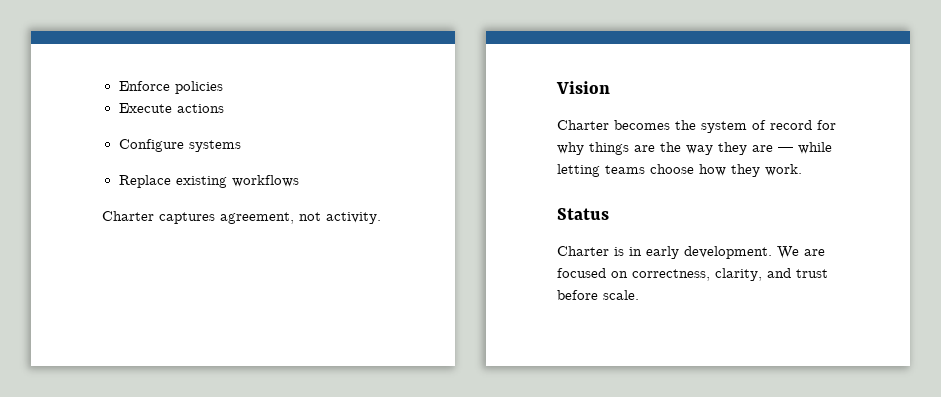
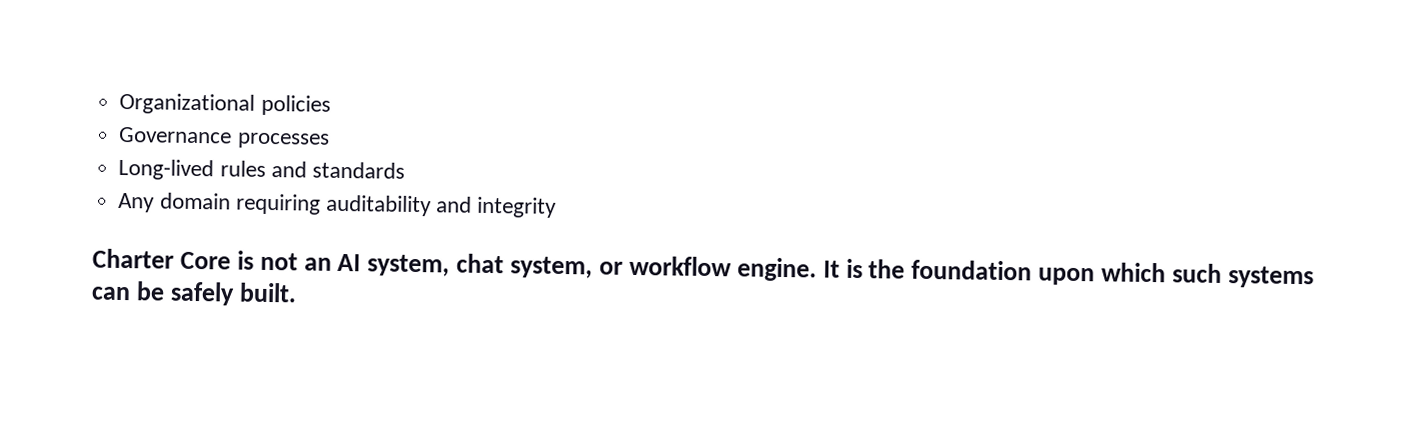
[118,81,170,91] Enforce -> [119,92,256,115] Organizational
[118,103,224,113] [118,139,241,152] [118,175,299,188] [102,211,381,224] [556,81,610,94] [557,120,836,133] [557,142,832,155] [557,164,802,177] [557,208,609,220] [557,246,825,259] [557,268,828,281] [557,290,639,300] Execute actions // Configure systems // Replace existing workflows // Charter captures agreement, not activity. // Vision // Charter becomes the system of record for why things are the way they are — while letting teams choose how they work. // Status // Charter is in early development. We are focused on correctness, clarity, and trust before scale. -> [119,126,330,149] [118,158,405,181] [118,192,558,218] [92,248,1314,289] [91,281,297,306] Governance processes // Long-lived rules and standards // Any domain requiring auditability and integrity // Charter Core is not an AI system, chat system, or workflow engine. It is the foundation upon which such systems can be safely built.

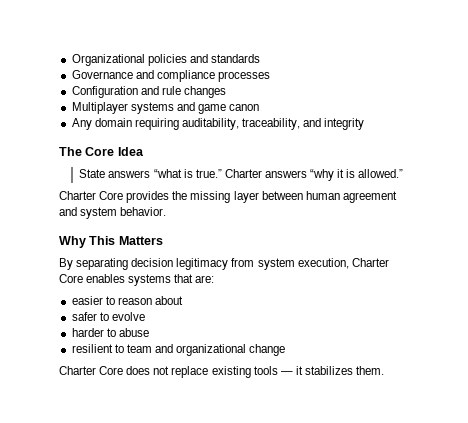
(331, 105) none -> [189,54,260,63] and standards
(233, 135) none -> [135,70,215,82] and compliance
[118,158,405,181] Long-lived rules and standards -> [71,86,226,98] [71,102,260,114] Configuration and rule changes // Multiplayer systems and game canon
[325,194,432,217] auditability -> [181,118,301,130] auditability, traceability,
[92,248,1314,289] [91,281,297,306] Charter Core is not an AI system, chat system, or workflow engine. It is the foundation upon which such systems can be safely built. -> [59,147,144,156] [79,169,404,181] [59,191,397,203] [59,207,167,219] [59,236,163,248] [59,258,389,270] [59,274,215,286] [71,296,183,305] [71,312,145,321] [71,328,149,337] [71,344,286,356] [59,366,385,378] The Core Idea // State answers “what is true.” Charter answers “why it is allowed.” // Charter Core provides the missing layer between human agreement and system behavior. // Why This Matters // By separating decision legitimacy from system execution, Charter Core enables systems that are: // easier to reason about // safer to evolve // harder to abuse // resilient to team and organizational change // Charter Core does not replace existing tools — it stabilizes them.

